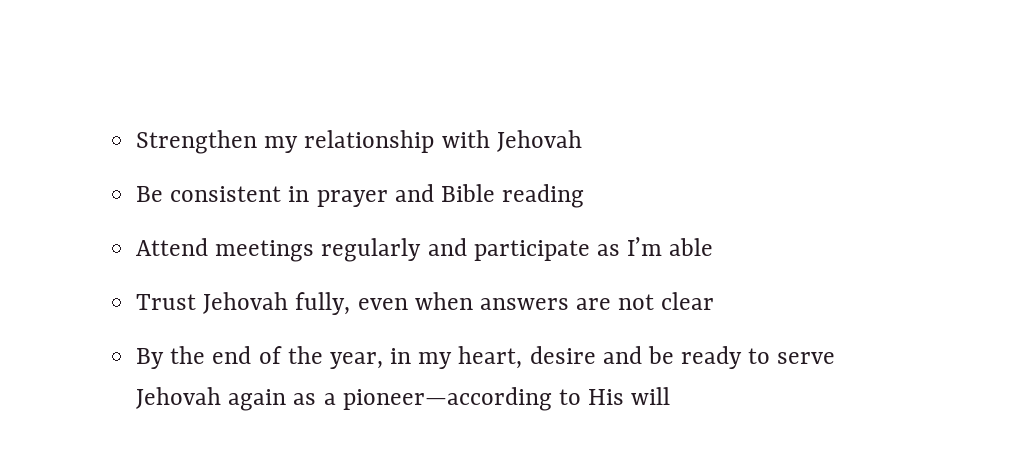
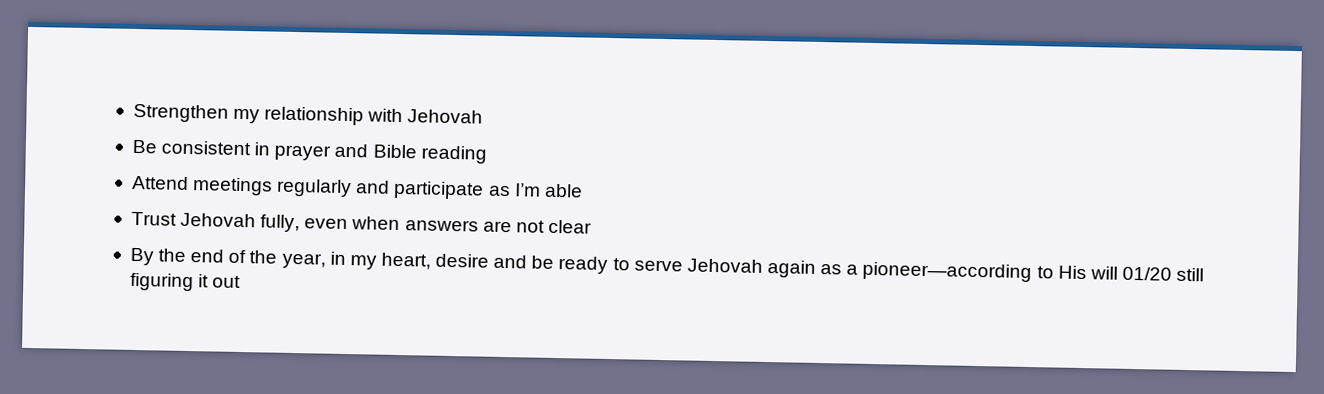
(671, 396) none -> [1121,266,1205,282] [129,272,242,292] 01/20 still figuring it out

